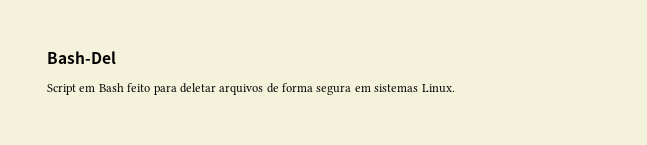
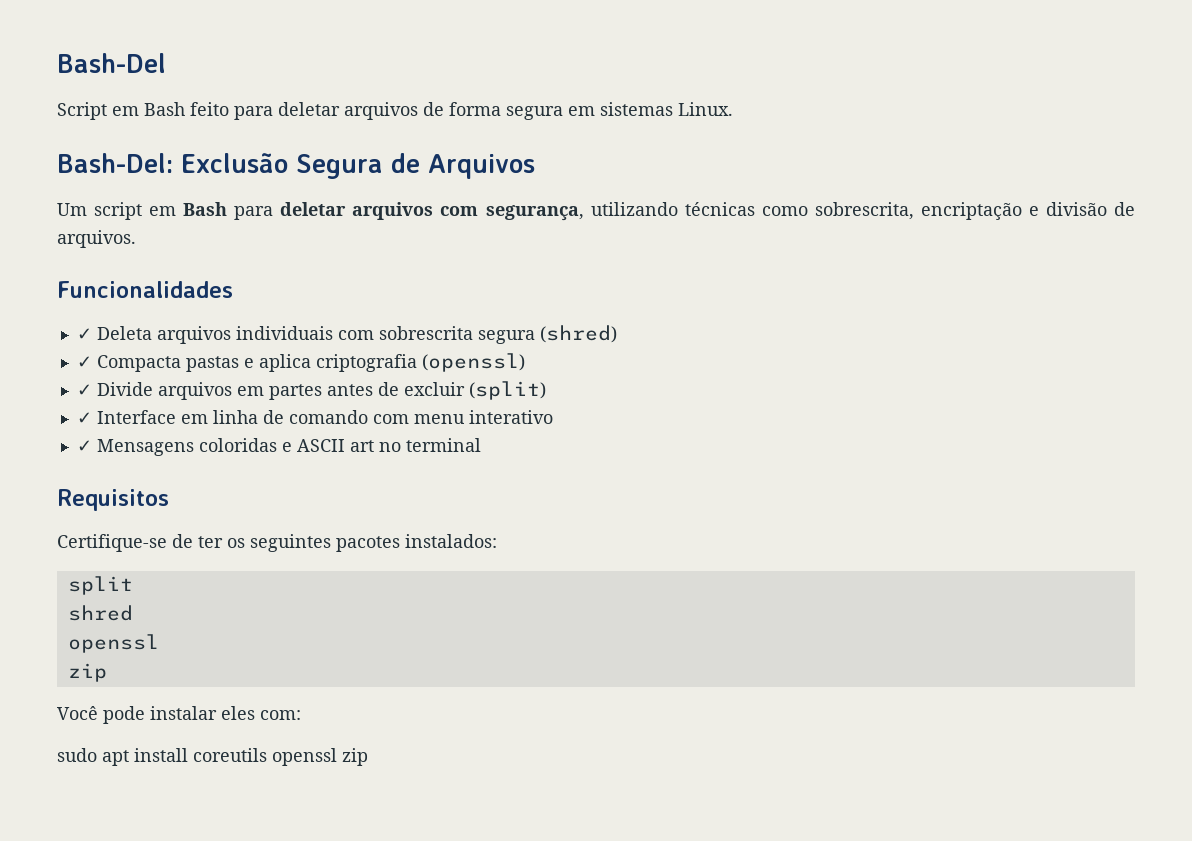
(455, 88) none -> [57,153,535,179] [57,202,1135,221] [57,230,136,248] [57,281,233,298] [76,325,617,344] [76,353,525,372] [76,381,546,400] [76,410,553,424] [76,438,481,456] [57,489,169,511] [57,534,497,552] [67,576,133,595] [67,605,133,621] [67,634,159,653] [67,663,107,682] [57,706,301,724] [57,748,368,766] // Bash-Del: Exclusão Segura de Arquivos // Um script em Bash para deletar arquivos com segurança, utilizando técnicas como sobrescrita, encriptação e divisão de arquivos. // Funcionalidades // ✓ Deleta arquivos individuais com sobrescrita segura (shred) // ✓ Compacta pastas e aplica criptografia (openssl) // ✓ Divide arquivos em partes antes de excluir (split) // ✓ Interface em linha de comando com menu interativo // ✓ Mensagens coloridas e ASCII art no terminal // Requisitos // Certifique-se de ter os seguintes pacotes instalados: // split // shred // openssl // zip // Você pode instalar eles com: // sudo apt install coreutils openssl zip

